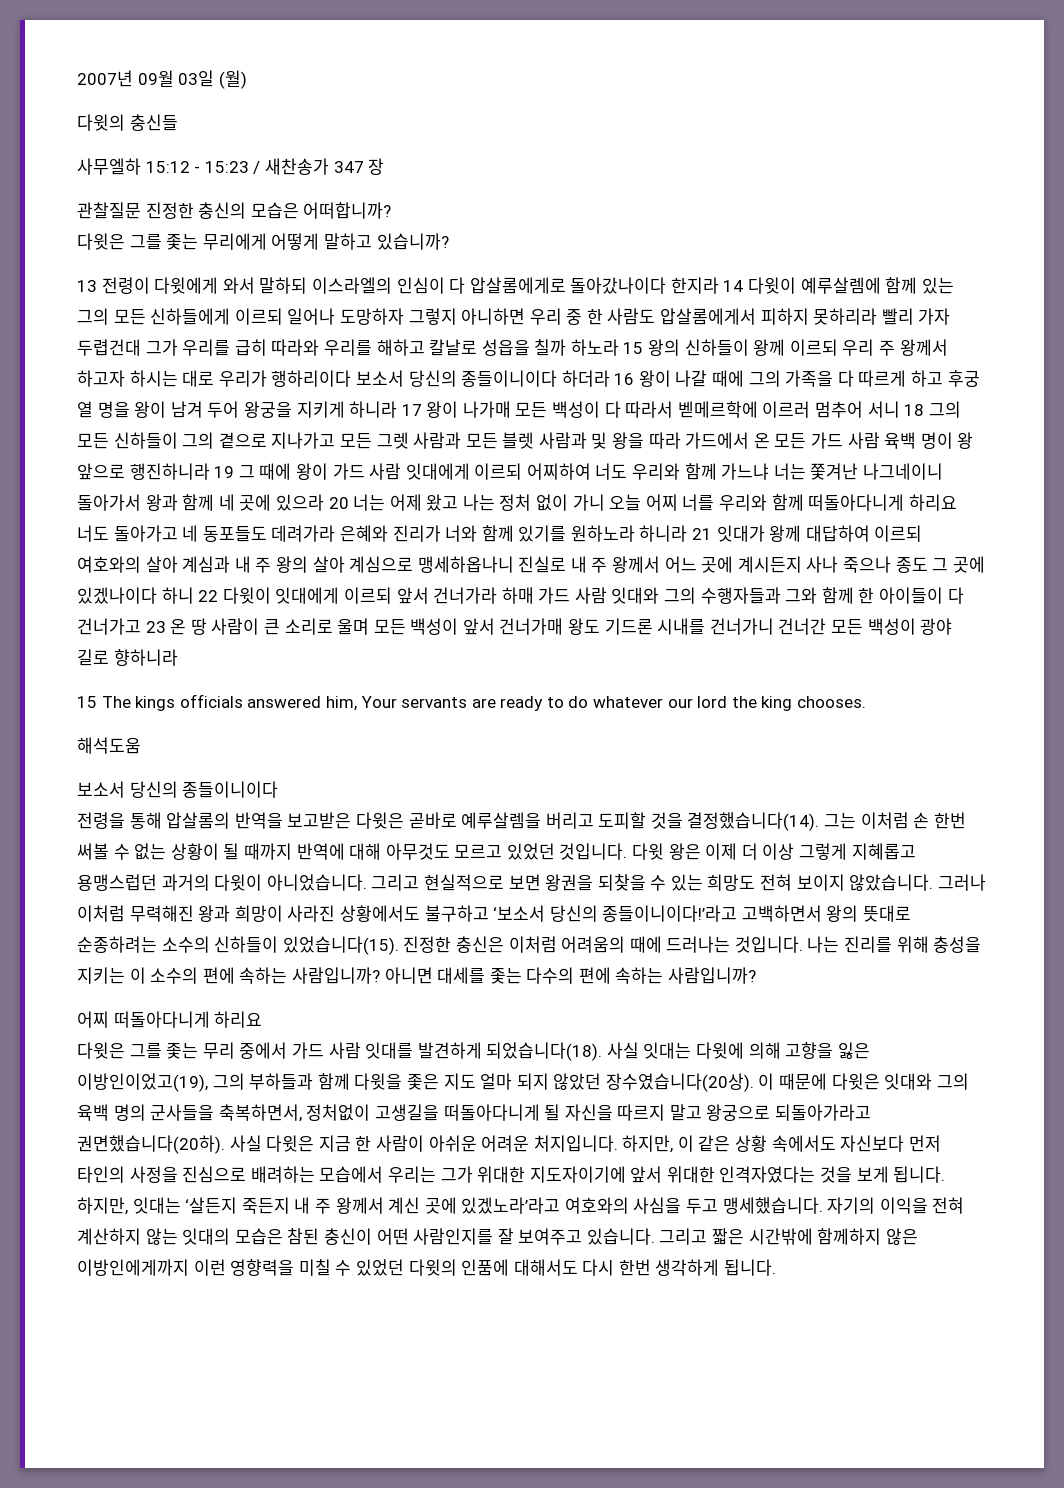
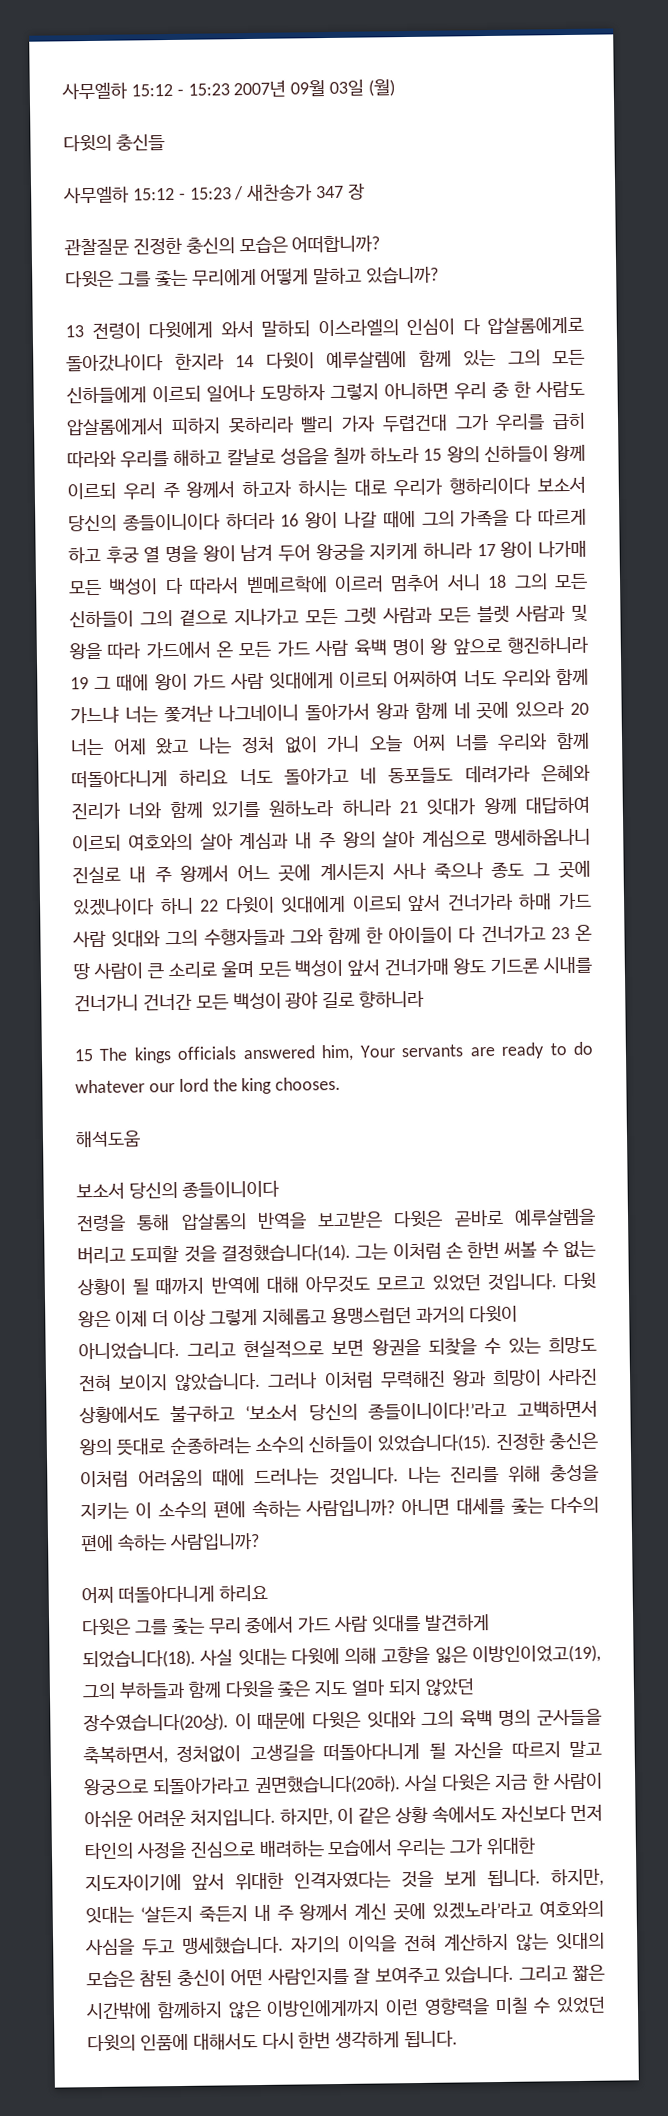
(77, 78) none -> [61,82,230,100] 사무엘하 15:12 - 15:23

